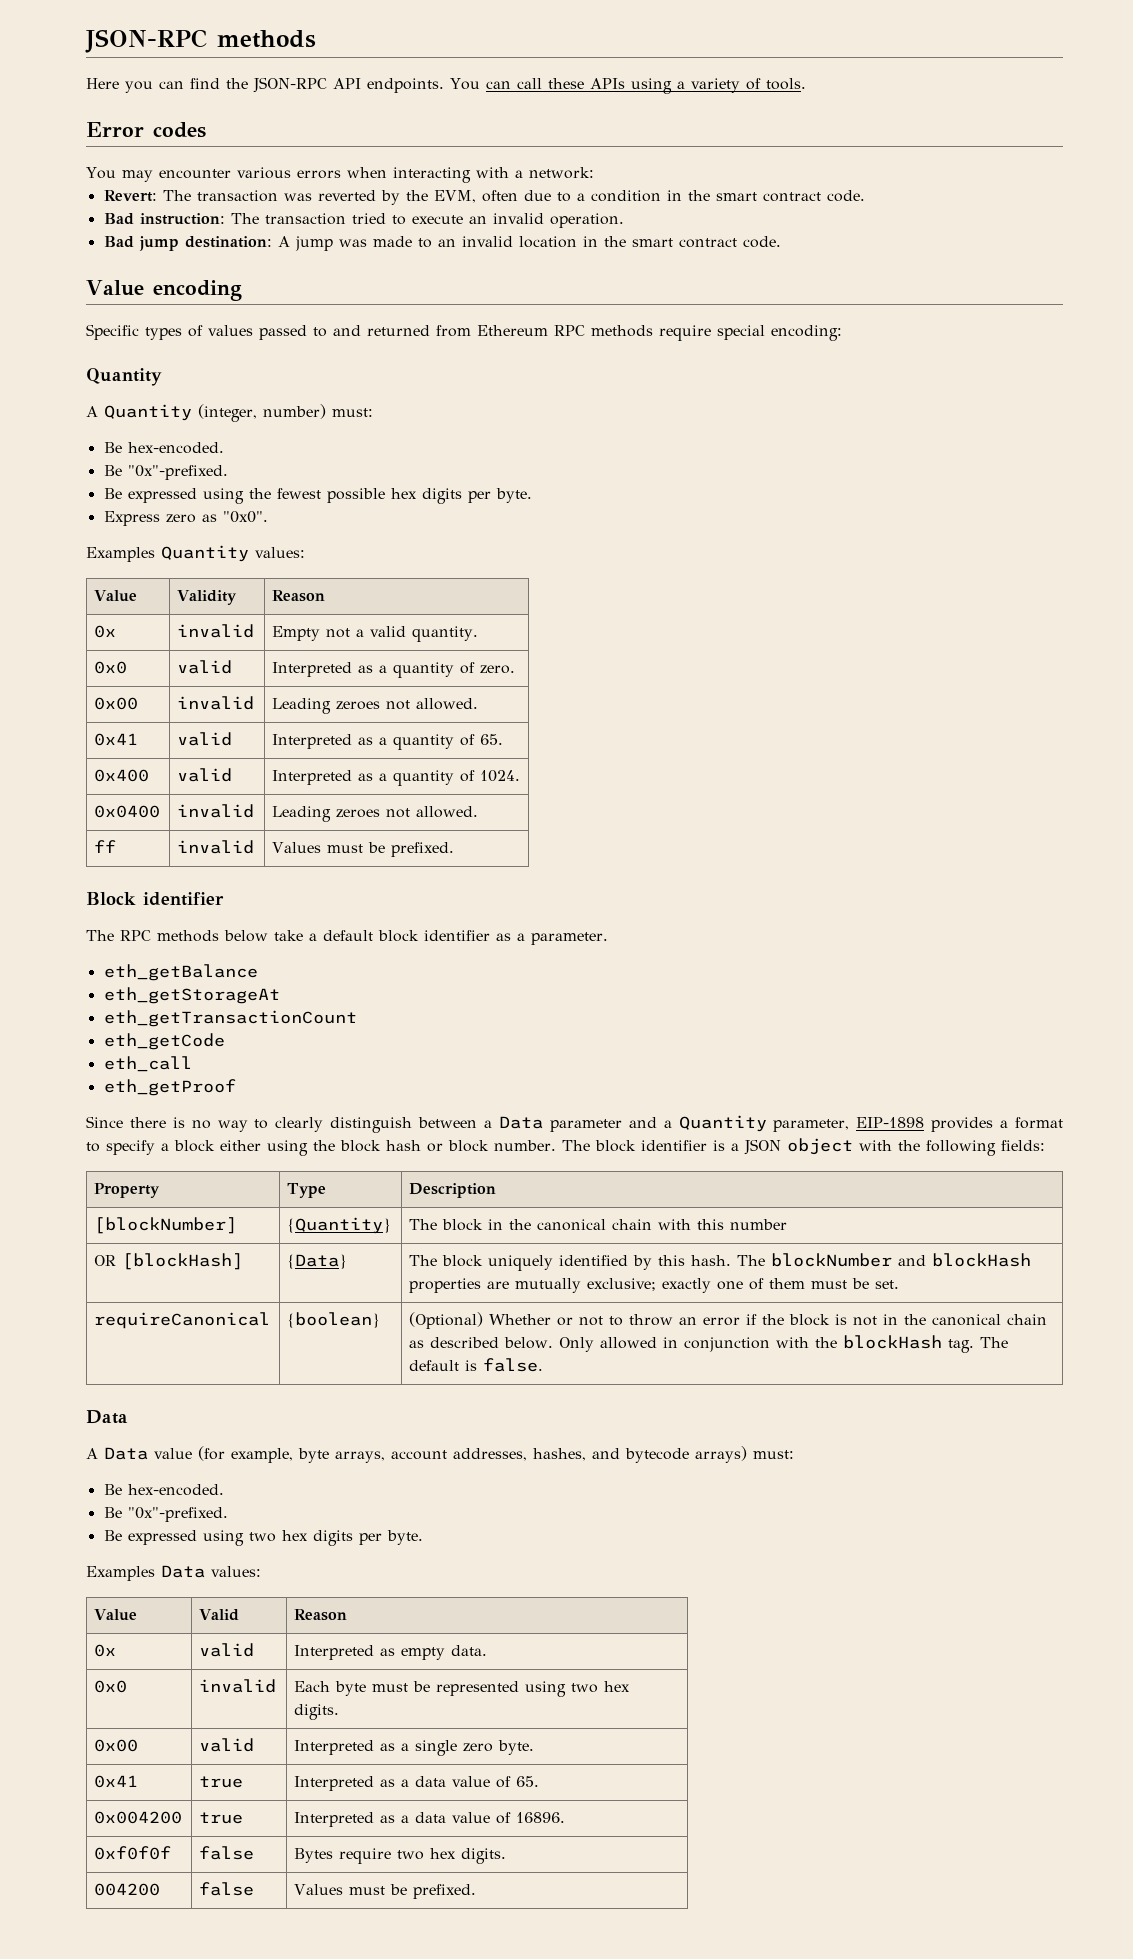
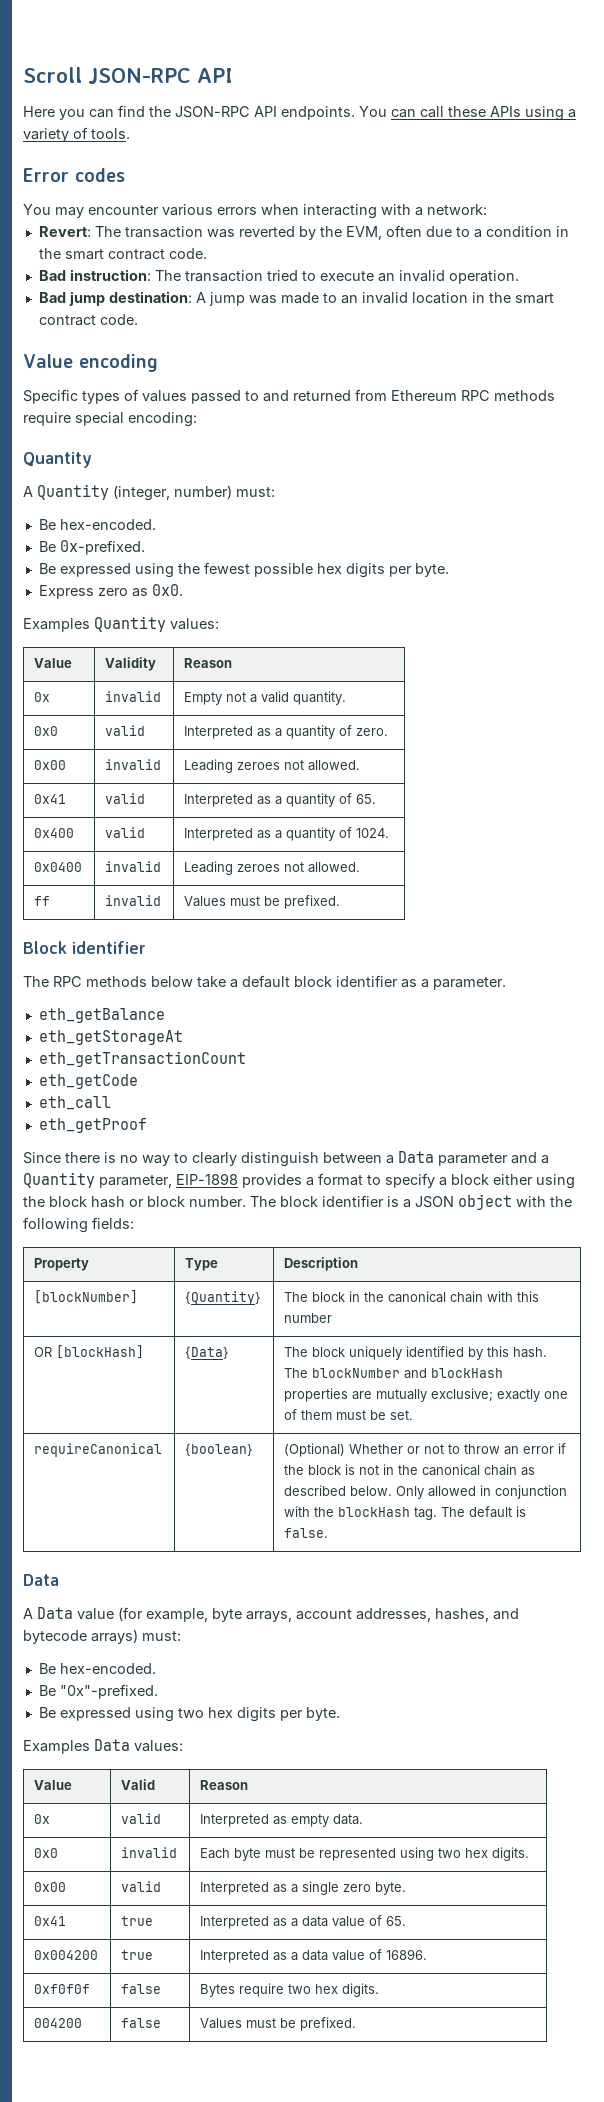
[85,29,316,53] JSON-RPC methods -> [23,67,233,84] Scroll JSON-RPC API
[127,465,228,480] "0x"-prefixed. -> [59,540,145,555] 0x-prefixed.
[222,511,268,523] "0x0". -> [151,584,183,596] 0x0.

